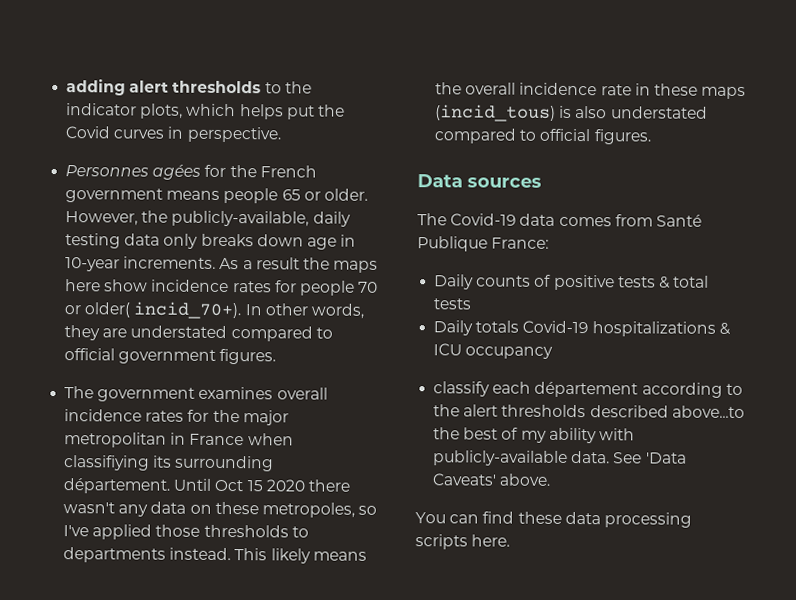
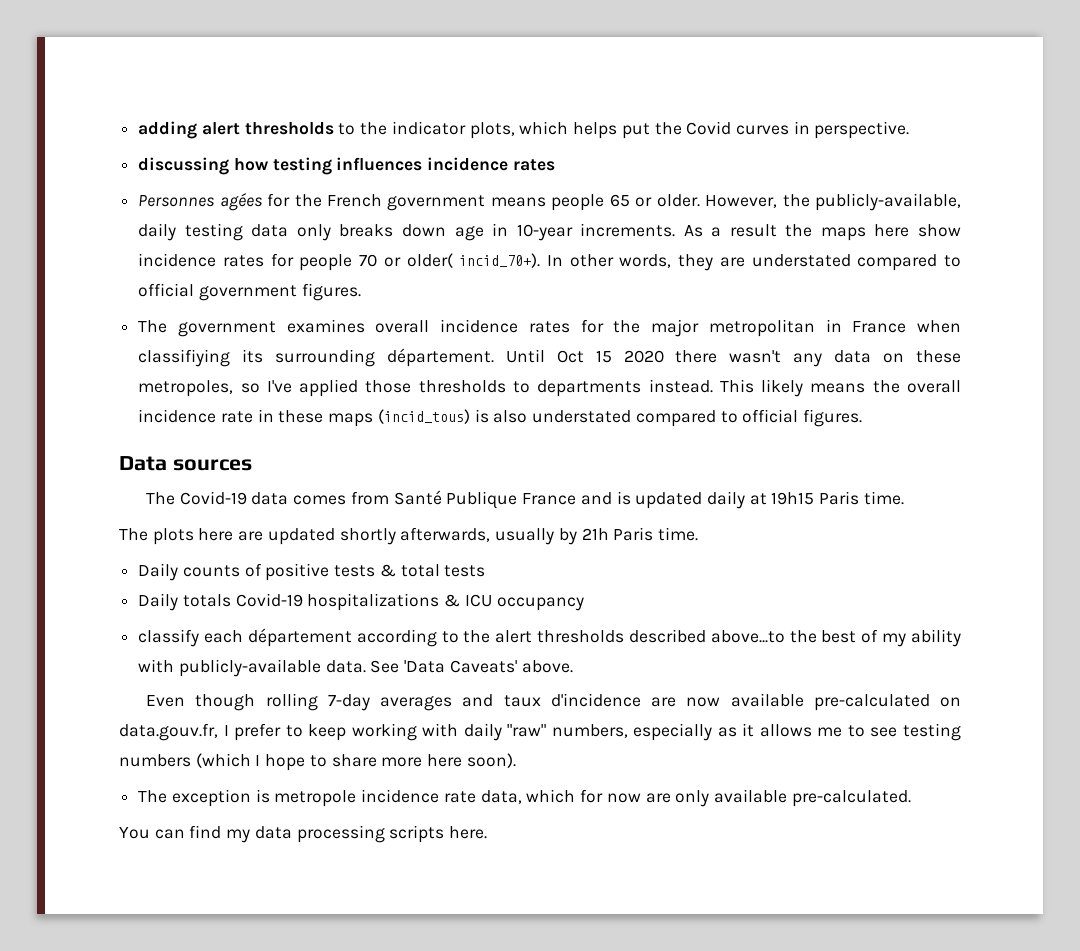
(281, 134) none -> [138,157,555,175] // discussing how testing influences incidence rates
[491,237,550,249] France: -> [522,491,904,509] [119,527,698,545] France and is updated daily at 19h15 Paris time. // The plots here are updated shortly afterwards, usually by 21h Paris time.
(552, 479) none -> [146,693,961,711] [119,723,961,741] [119,753,516,771] [138,789,911,807] // Even though rolling 7-day averages and taux d'incidence are now available pre-calculated on data.gouv.fr, I prefer to keep working with daily "raw" numbers, especially as it allows me to see testing numbers (which I hope to share more here soon). // The exception is metropole incidence rate data, which for now are only available pre-calculated.
[517,511,562,524] these -> [226,829,251,843] my

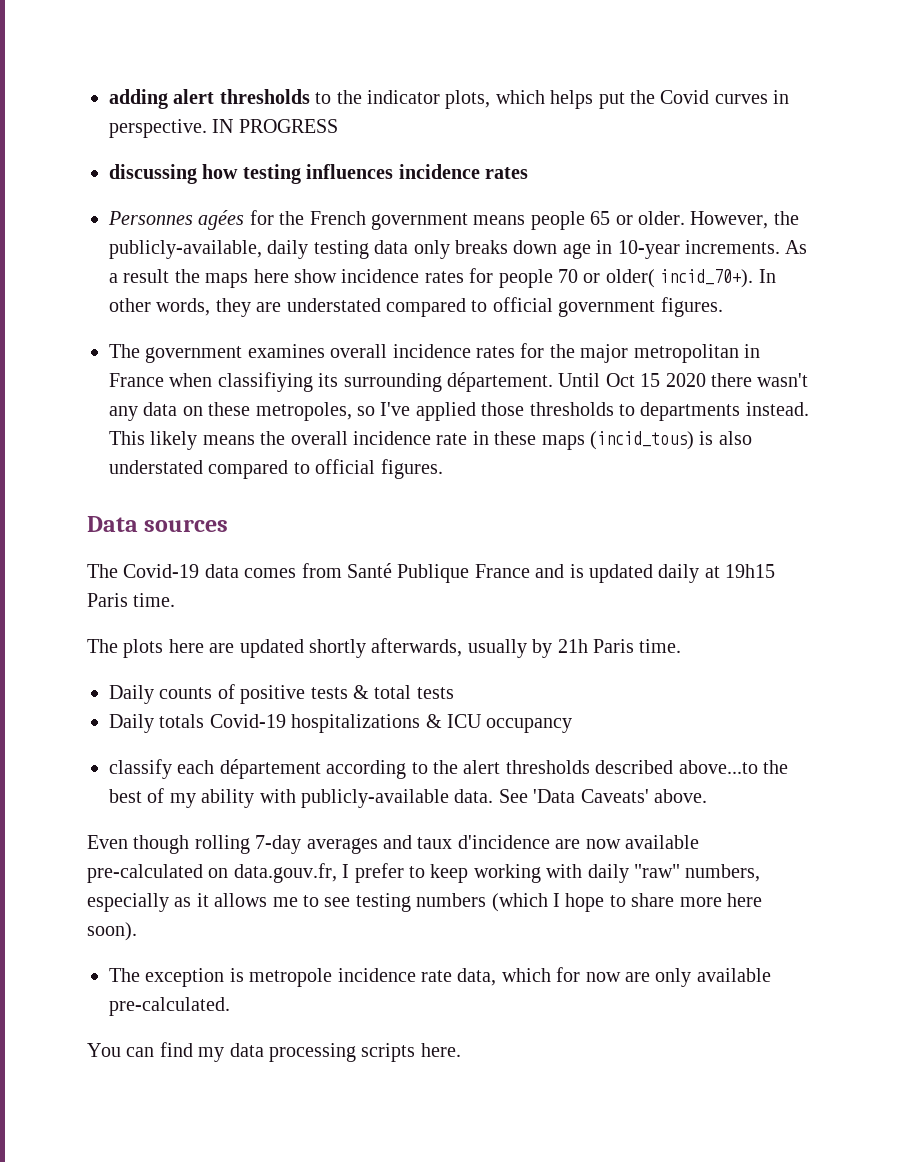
(910, 130) none -> [212,119,338,133] IN PROGRESS

